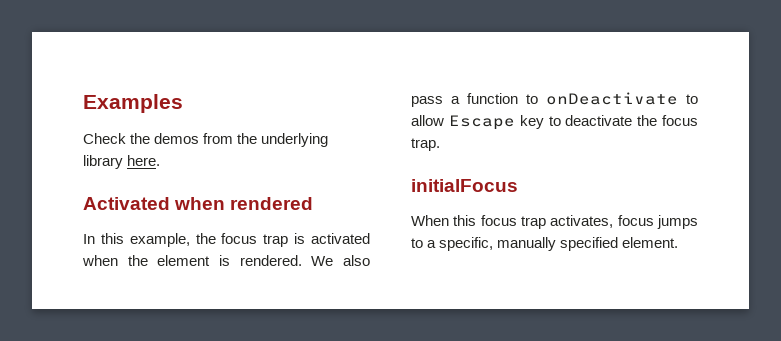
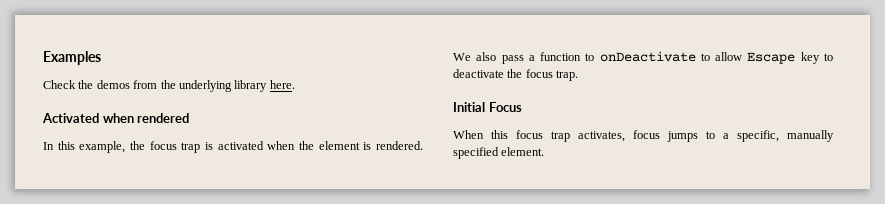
[411,179,518,192] initialFocus -> [453,102,522,112] Initial Focus

